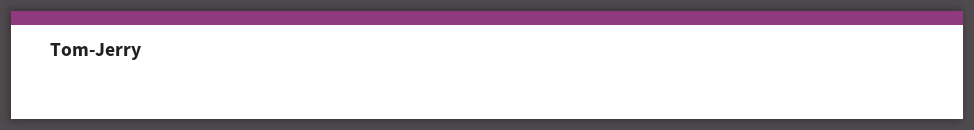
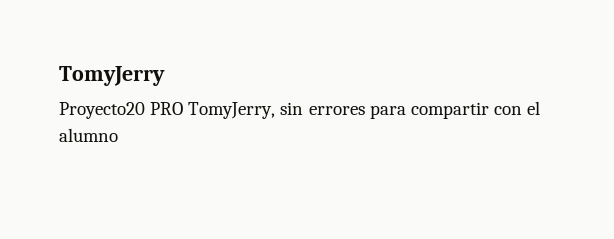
[50,43,141,60] Tom-Jerry -> [59,66,165,86] [59,101,541,119] [59,128,118,142] TomyJerry // Proyecto20 PRO TomyJerry, sin errores para compartir con el alumno

